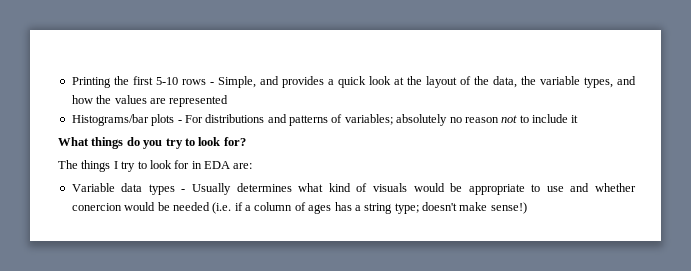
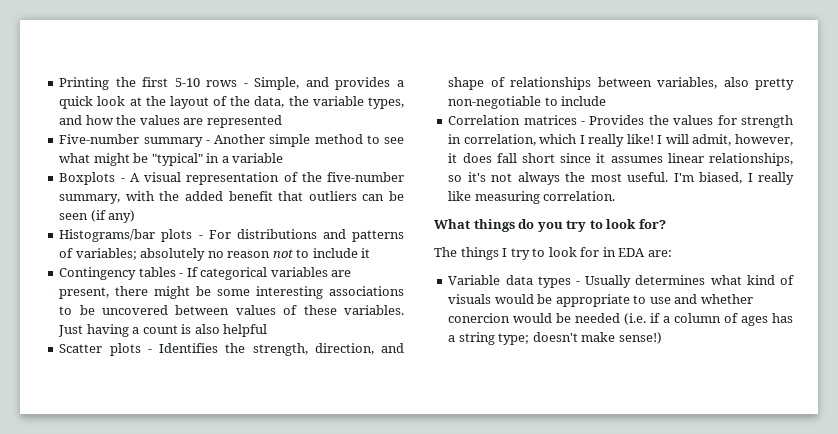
(229, 101) none -> [59,134,404,147] [59,153,284,166] [59,172,404,185] [59,191,404,204] [59,210,136,223] // Five-number summary - Another simple method to see what might be "typical" in a variable // Boxplots - A visual representation of the five-number summary, with the added benefit that outliers can be seen (if any)
(579, 119) none -> [59,267,352,280] [59,286,404,299] [59,305,404,315] [58,324,268,337] [59,343,404,356] [448,77,794,90] [448,96,607,109] [448,115,793,128] [448,134,793,147] [448,153,793,166] [448,172,794,185] [448,191,616,204] // Contingency tables - If categorical variables are present, there might be some interesting associations to be uncovered between values of these variables. Just having a count is also helpful // Scatter plots - Identifies the strength, direction, and shape of relationships between variables, also pretty non-negotiable to include // Correlation matrices - Provides the values for strength in correlation, which I really like! I will admit, however, it does fall short since it assumes linear relationships, so it's not always the most useful. I'm biased, I really like measuring correlation.

